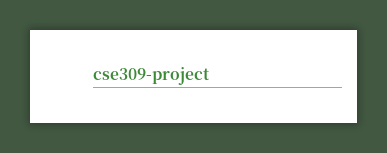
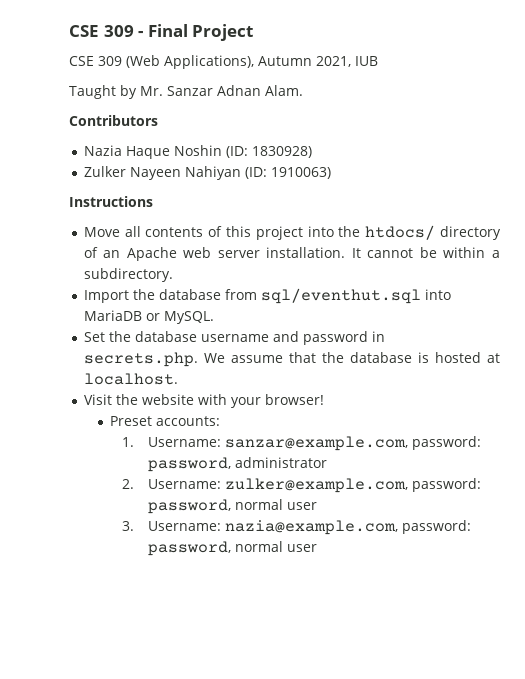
[93,67,210,85] cse309-project -> [69,24,254,41] [69,55,378,69] [69,85,303,99] [69,115,158,126] [83,145,312,159] [83,166,331,180] [69,196,153,207] [83,225,501,240] [83,247,500,261] [83,268,173,282] [83,288,451,304] [83,310,214,324] [83,331,385,345] [83,352,501,367] [83,373,178,385] [83,394,324,408] [110,416,221,426] [121,436,481,451] [147,457,327,472] [121,478,481,493] [147,499,317,514] [121,520,471,535] [147,541,317,556] CSE 309 - Final Project // CSE 309 (Web Applications), Autumn 2021, IUB // Taught by Mr. Sanzar Adnan Alam. // Contributors // Nazia Haque Noshin (ID: 1830928) // Zulker Nayeen Nahiyan (ID: 1910063) // Instructions // Move all contents of this project into the htdocs/ directory of an Apache web server installation. It cannot be within a subdirectory. // Import the database from sql/eventhut.sql into MariaDB or MySQL. // Set the database username and password in secrets.php. We assume that the database is hosted at localhost. // Visit the website with your browser! // Preset accounts: // 1. Username: sanzar@example.com, password: password, administrator // 2. Username: zulker@example.com, password: password, normal user // 3. Username: nazia@example.com, password: password, normal user

